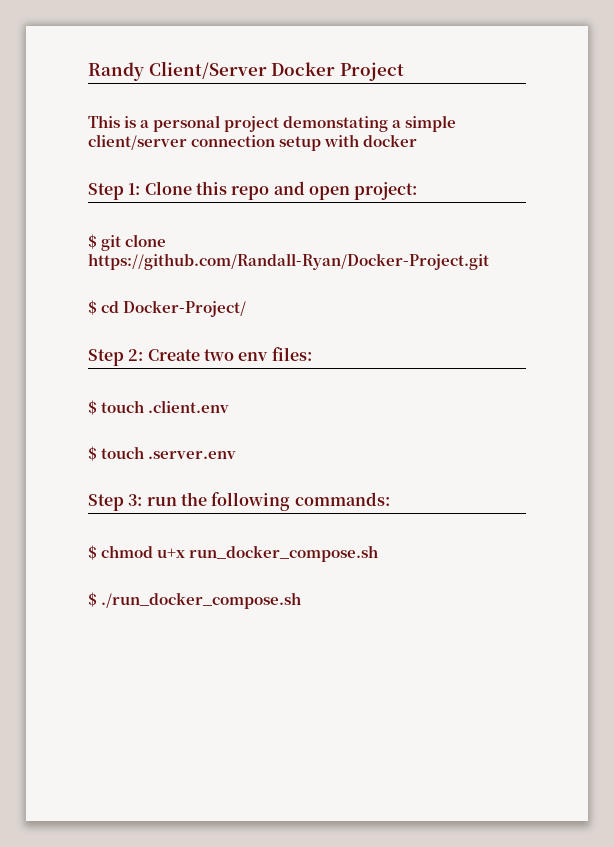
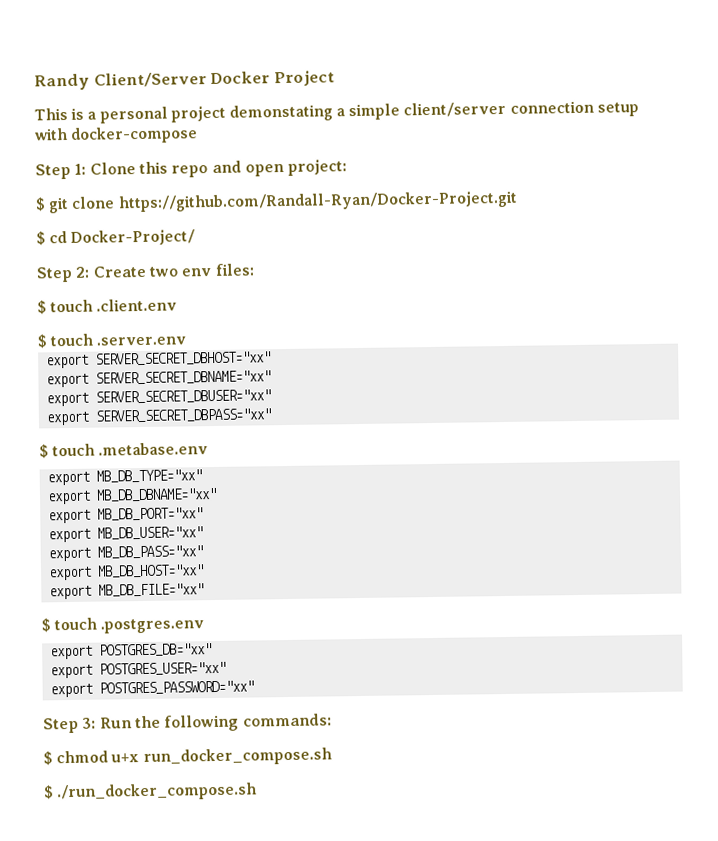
[363,134,418,147] docker -> [70,126,199,144] docker-compose
(237, 455) none -> [46,351,272,369] [46,370,272,388] [46,389,272,407] [46,408,272,426] [39,442,209,459] [47,469,203,486] [47,487,218,505] [48,507,204,524] [48,526,204,543] [48,545,204,562] [48,564,205,581] [49,583,205,600] [41,617,205,634] [50,643,213,660] [50,661,227,679] [50,680,255,698] // export SERVER_SECRET_DBHOST="xx" // export SERVER_SECRET_DBNAME="xx" // export SERVER_SECRET_DBUSER="xx" // export SERVER_SECRET_DBPASS="xx" // $ touch .metabase.env // export MB_DB_TYPE="xx" // export MB_DB_DBNAME="xx" // export MB_DB_PORT="xx" // export MB_DB_USER="xx" // export MB_DB_PASS="xx" // export MB_DB_HOST="xx" // export MB_DB_FILE="xx" // $ touch .postgres.env // export POSTGRES_DB="xx" // export POSTGRES_USER="xx" // export POSTGRES_PASSWORD="xx"
[146,496,177,506] run -> [99,717,133,729] Run

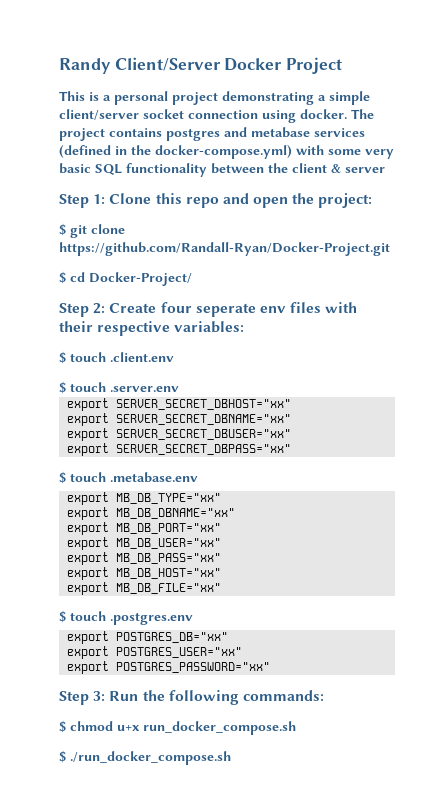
[228,104,333,122] demonstating -> [222,91,314,105] demonstrating
[509,100,639,117] [34,126,199,144] connection setup with docker-compose -> [143,109,374,123] [59,127,365,141] [59,145,394,159] [59,163,385,177] socket connection using docker. The project contains postgres and metabase services (defined in the docker-compose.yml) with some very basic SQL functionality between the client & server
(285, 170) none -> [292,193,315,204] the
[148,263,254,277] two env files: -> [160,302,358,317] [59,321,245,336] four seperate env files with their respective variables:

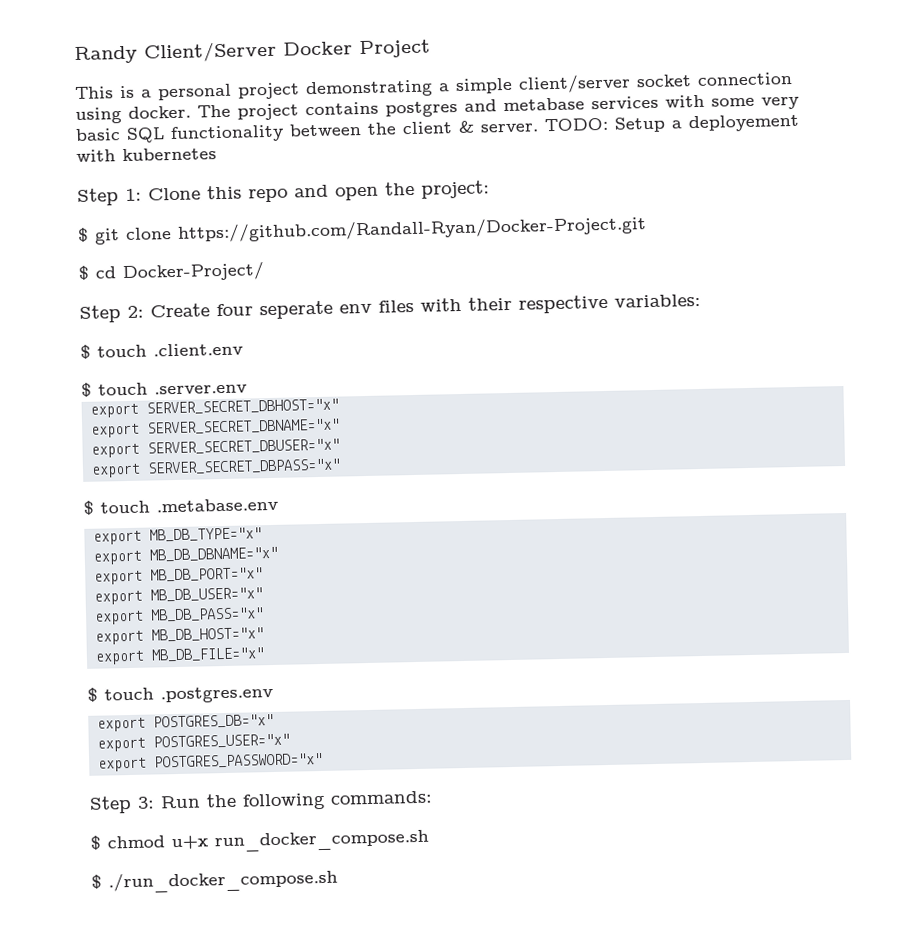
[59,145,292,159] (defined in the docker-compose.yml) -> (659, 102) none
[345,167,385,173] server -> [480,113,800,133] [76,147,217,162] server. TODO: Setup a deployement with kubernetes
[115,399,291,410] [66,413,291,426] [66,428,291,441] [66,443,291,456] SERVER_SECRET_DBHOST="xx" // export SERVER_SECRET_DBNAME="xx" // export SERVER_SECRET_DBUSER="xx" // export SERVER_SECRET_DBPASS="xx" -> [146,398,340,415] [91,418,341,438] [91,438,341,458] [91,458,342,478] SERVER_SECRET_DBHOST="x" // export SERVER_SECRET_DBNAME="x" // export SERVER_SECRET_DBUSER="x" // export SERVER_SECRET_DBPASS="x"
[115,493,221,504] [66,507,235,520] [66,522,221,535] [66,537,221,550] [66,552,221,565] [66,567,221,580] [66,582,221,595] MB_DB_TYPE="xx" // export MB_DB_DBNAME="xx" // export MB_DB_PORT="xx" // export MB_DB_USER="xx" // export MB_DB_PASS="xx" // export MB_DB_HOST="xx" // export MB_DB_FILE="xx" -> [149,527,263,542] [93,546,279,565] [94,567,264,585] [94,587,264,605] [94,607,265,625] [95,627,265,645] [95,647,266,665] MB_DB_TYPE="x" // export MB_DB_DBNAME="x" // export MB_DB_PORT="x" // export MB_DB_USER="x" // export MB_DB_PASS="x" // export MB_DB_HOST="x" // export MB_DB_FILE="x"
[115,632,228,643] [66,646,242,659] [66,661,270,674] POSTGRES_DB="xx" // export POSTGRES_USER="xx" // export POSTGRES_PASSWORD="xx" -> [153,713,275,729] [97,733,291,752] [98,752,324,772] POSTGRES_DB="x" // export POSTGRES_USER="x" // export POSTGRES_PASSWORD="x"

